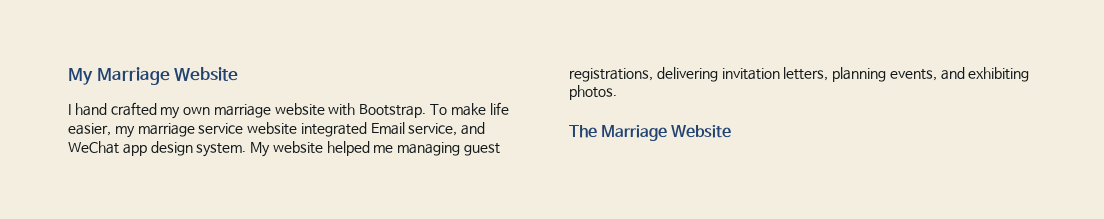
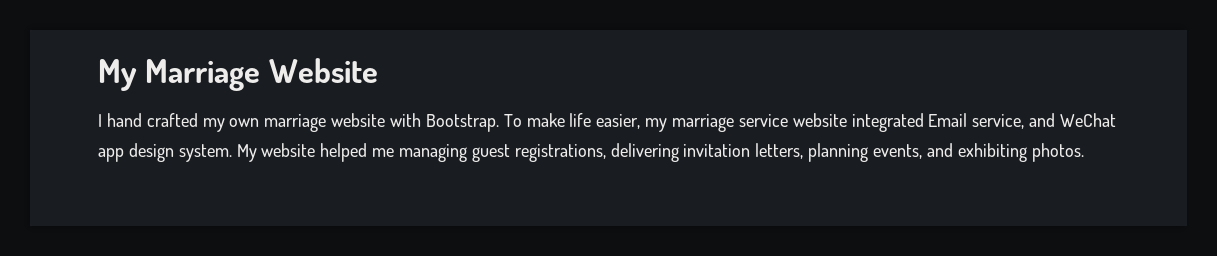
[569,125,732,141] // The Marriage Website -> (1084, 152) none

